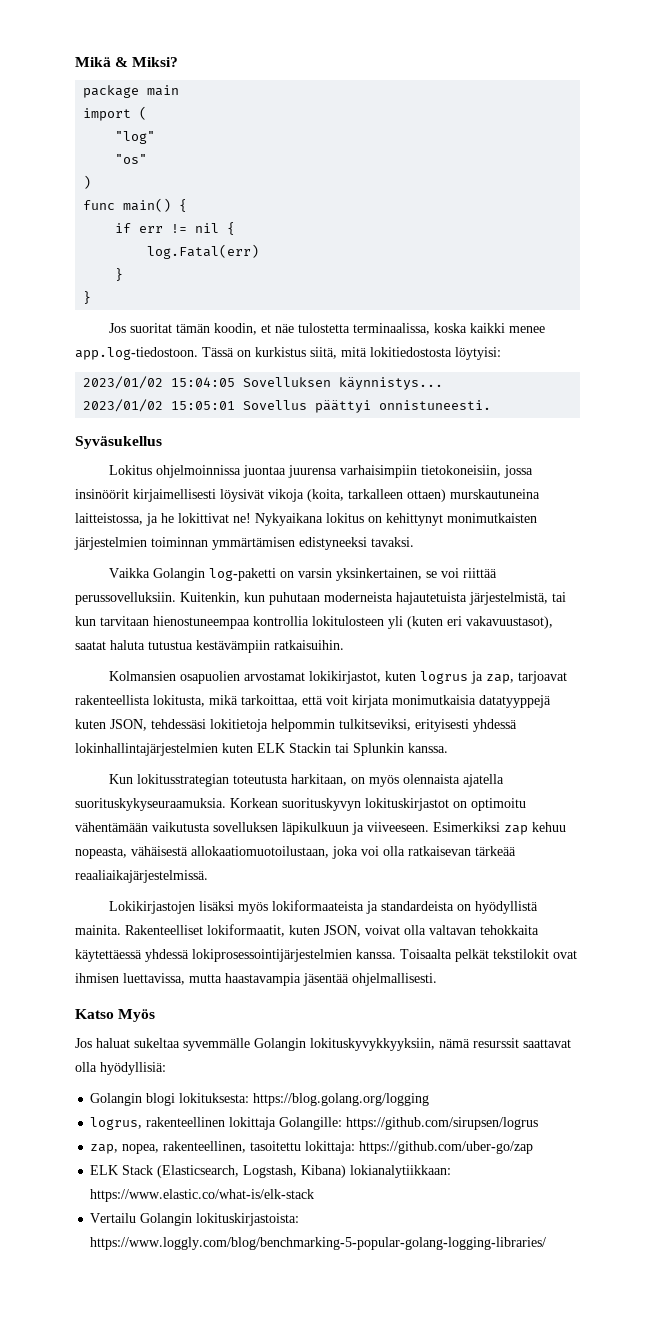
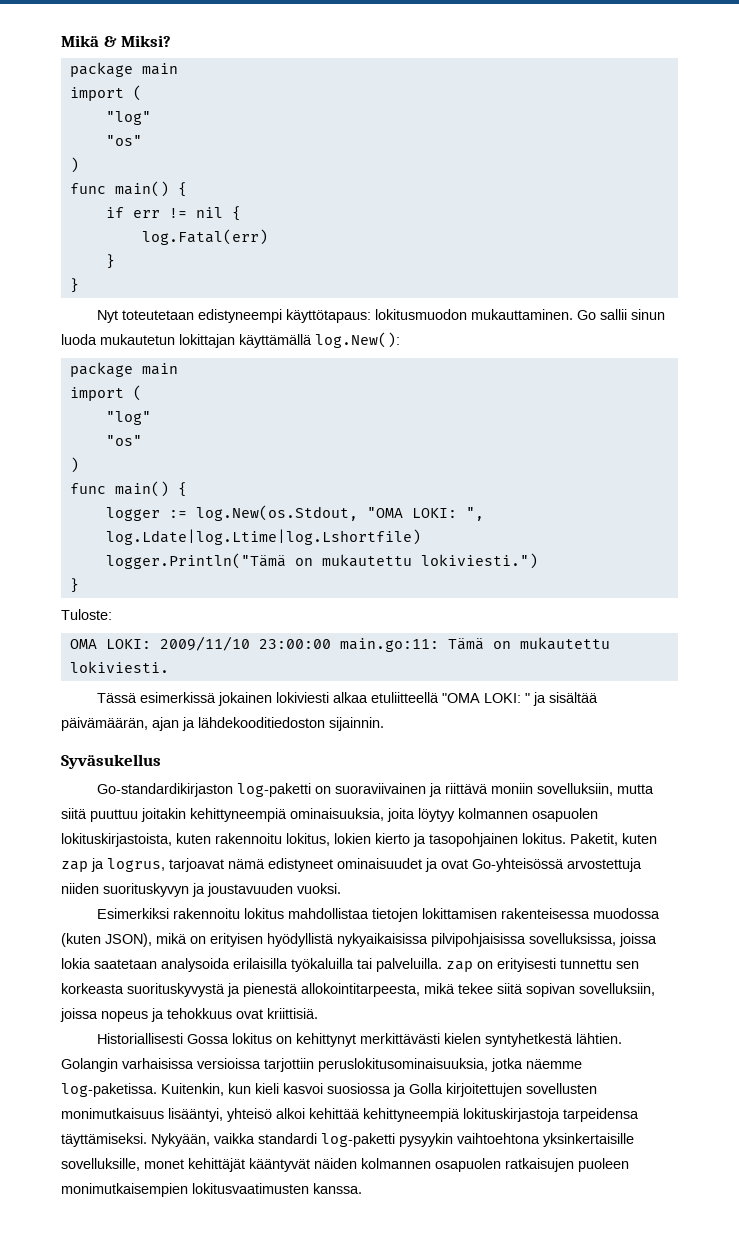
[108,323,545,335] [75,347,501,360] [83,376,444,390] [83,399,492,413] [75,436,162,449] [108,465,533,478] [75,489,540,502] [75,513,537,526] [74,537,414,550] [108,568,497,581] [75,592,566,605] [75,616,553,629] [75,640,344,653] [108,671,567,684] [75,695,551,708] [75,719,517,732] [75,743,448,756] [108,774,504,787] [75,798,526,811] [75,822,566,835] [75,846,516,859] [75,870,208,883] [108,900,538,914] [75,924,539,937] [75,949,577,962] [75,973,437,986] [75,1009,156,1022] [75,1038,571,1051] [75,1062,166,1075] [90,1093,430,1106] [90,1117,539,1130] [90,1141,534,1154] [90,1165,452,1178] [90,1189,315,1202] [90,1213,300,1226] [90,1237,547,1250] Jos suoritat tämän koodin, et näe tulostetta terminaalissa, koska kaikki menee app.log-tiedostoon. Tässä on kurkistus siitä, mitä lokitiedostosta löytyisi: // 2023/01/02 15:04:05 Sovelluksen käynnistys... // 2023/01/02 15:05:01 Sovellus päättyi onnistuneesti. // Syväsukellus // Lokitus ohjelmoinnissa juontaa juurensa varhaisimpiin tietokoneisiin, jossa insinöörit kirjaimellisesti löysivät vikoja (koita, tarkalleen ottaen) murskautuneina laitteistossa, ja he lokittivat ne! Nykyaikana lokitus on kehittynyt monimutkaisten järjestelmien toiminnan ymmärtämisen edistyneeksi tavaksi. // Vaikka Golangin log-paketti on varsin yksinkertainen, se voi riittää perussovelluksiin. Kuitenkin, kun puhutaan moderneista hajautetuista järjestelmistä, tai kun tarvitaan hienostuneempaa kontrollia lokitulosteen yli (kuten eri vakavuustasot), saatat haluta tutustua kestävämpiin ratkaisuihin. // Kolmansien osapuolien arvostamat lokikirjastot, kuten logrus ja zap, tarjoavat rakenteellista lokitusta, mikä tarkoittaa, että voit kirjata monimutkaisia datatyyppejä kuten JSON, tehdessäsi lokitietoja helpommin tulkitseviksi, erityisesti yhdessä lokinhallintajärjestelmien kuten ELK Stackin tai Splunkin kanssa. // Kun lokitusstrategian toteutusta harkitaan, on myös olennaista ajatella suorituskykyseuraamuksia. Korkean suorituskyvyn lokituskirjastot on optimoitu vähentämään vaikutusta sovelluksen läpikulkuun ja viiveeseen. Esimerkiksi zap kehuu nopeasta, vähäisestä allokaatiomuotoilustaan, joka voi olla ratkaisevan tärkeää reaaliaikajärjestelmissä. // Lokikirjastojen lisäksi myös lokiformaateista ja standardeista on hyödyllistä mainita. Rakenteelliset lokiformaatit, kuten JSON, voivat olla valtavan tehokkaita käytettäessä yhdessä lokiprosessointijärjestelmien kanssa. Toisaalta pelkät tekstilokit ovat ihmisen luettavissa, mutta haastavampia jäsentää ohjelmallisesti. // Katso Myös // Jos haluat sukeltaa syvemmälle Golangin lokituskyvykkyyksiin, nämä resurssit saattavat olla hyödyllisiä: // Golangin blogi lokituksesta: https://blog.golang.org/logging // logrus, rakenteellinen lokittaja Golangille: https://github.com/sirupsen/logrus // zap, nopea, rakenteellinen, tasoitettu lokittaja: https://github.com/uber-go/zap // ELK Stack (Elasticsearch, Logstash, Kibana) lokianalytiikkaan: https://www.elastic.co/what-is/elk-stack // Vertailu Golangin lokituskirjastoista: https://www.loggly.com/blog/benchmarking-5-popular-golang-logging-libraries/ -> [96,309,665,323] [61,332,400,348] [69,362,178,377] [69,385,142,401] [105,411,151,425] [105,435,142,446] [69,457,79,473] [69,481,187,497] [105,505,484,521] [105,529,421,545] [105,553,538,569] [69,578,79,593] [61,609,112,620] [69,636,610,652] [69,661,169,673] [96,692,598,706] [61,717,384,731] [61,754,161,769] [96,783,654,797] [61,808,598,822] [61,833,657,847] [61,858,642,872] [61,883,341,897] [96,908,660,922] [61,933,657,947] [61,958,639,972] [61,983,655,997] [60,1008,318,1022] [96,1033,622,1047] [61,1058,582,1072] [61,1083,597,1097] [61,1108,639,1122] [61,1133,634,1147] [61,1158,629,1172] [61,1183,362,1197] Nyt toteutetaan edistyneempi käyttötapaus: lokitusmuodon mukauttaminen. Go sallii sinun luoda mukautetun lokittajan käyttämällä log.New(): // package main // import ( // "log" // "os" // ) // func main() { // logger := log.New(os.Stdout, "OMA LOKI: ", log.Ldate|log.Ltime|log.Lshortfile) // logger.Println("Tämä on mukautettu lokiviesti.") // } // Tuloste: // OMA LOKI: 2009/11/10 23:00:00 main.go:11: Tämä on mukautettu lokiviesti. // Tässä esimerkissä jokainen lokiviesti alkaa etuliitteellä "OMA LOKI: " ja sisältää päivämäärän, ajan ja lähdekooditiedoston sijainnin. // Syväsukellus // Go-standardikirjaston log-paketti on suoraviivainen ja riittävä moniin sovelluksiin, mutta siitä puuttuu joitakin kehittyneempiä ominaisuuksia, joita löytyy kolmannen osapuolen lokituskirjastoista, kuten rakennoitu lokitus, lokien kierto ja tasopohjainen lokitus. Paketit, kuten zap ja logrus, tarjoavat nämä edistyneet ominaisuudet ja ovat Go-yhteisössä arvostettuja niiden suorituskyvyn ja joustavuuden vuoksi. // Esimerkiksi rakennoitu lokitus mahdollistaa tietojen lokittamisen rakenteisessa muodossa (kuten JSON), mikä on erityisen hyödyllistä nykyaikaisissa pilvipohjaisissa sovelluksissa, joissa lokia saatetaan analysoida erilaisilla työkaluilla tai palveluilla. zap on erityisesti tunnettu sen korkeasta suorituskyvystä ja pienestä allokointitarpeesta, mikä tekee siitä sopivan sovelluksiin, joissa nopeus ja tehokkuus ovat kriittisiä. // Historiallisesti Gossa lokitus on kehittynyt merkittävästi kielen syntyhetkestä lähtien. Golangin varhaisissa versioissa tarjottiin peruslokitusominaisuuksia, jotka näemme log-paketissa. Kuitenkin, kun kieli kasvoi suosiossa ja Golla kirjoitettujen sovellusten monimutkaisuus lisääntyi, yhteisö alkoi kehittää kehittyneempiä lokituskirjastoja tarpeidensa täyttämiseksi. Nykyään, vaikka standardi log-paketti pysyykin vaihtoehtona yksinkertaisille sovelluksille, monet kehittäjät kääntyvät näiden kolmannen osapuolen ratkaisujen puoleen monimutkaisempien lokitusvaatimusten kanssa.

